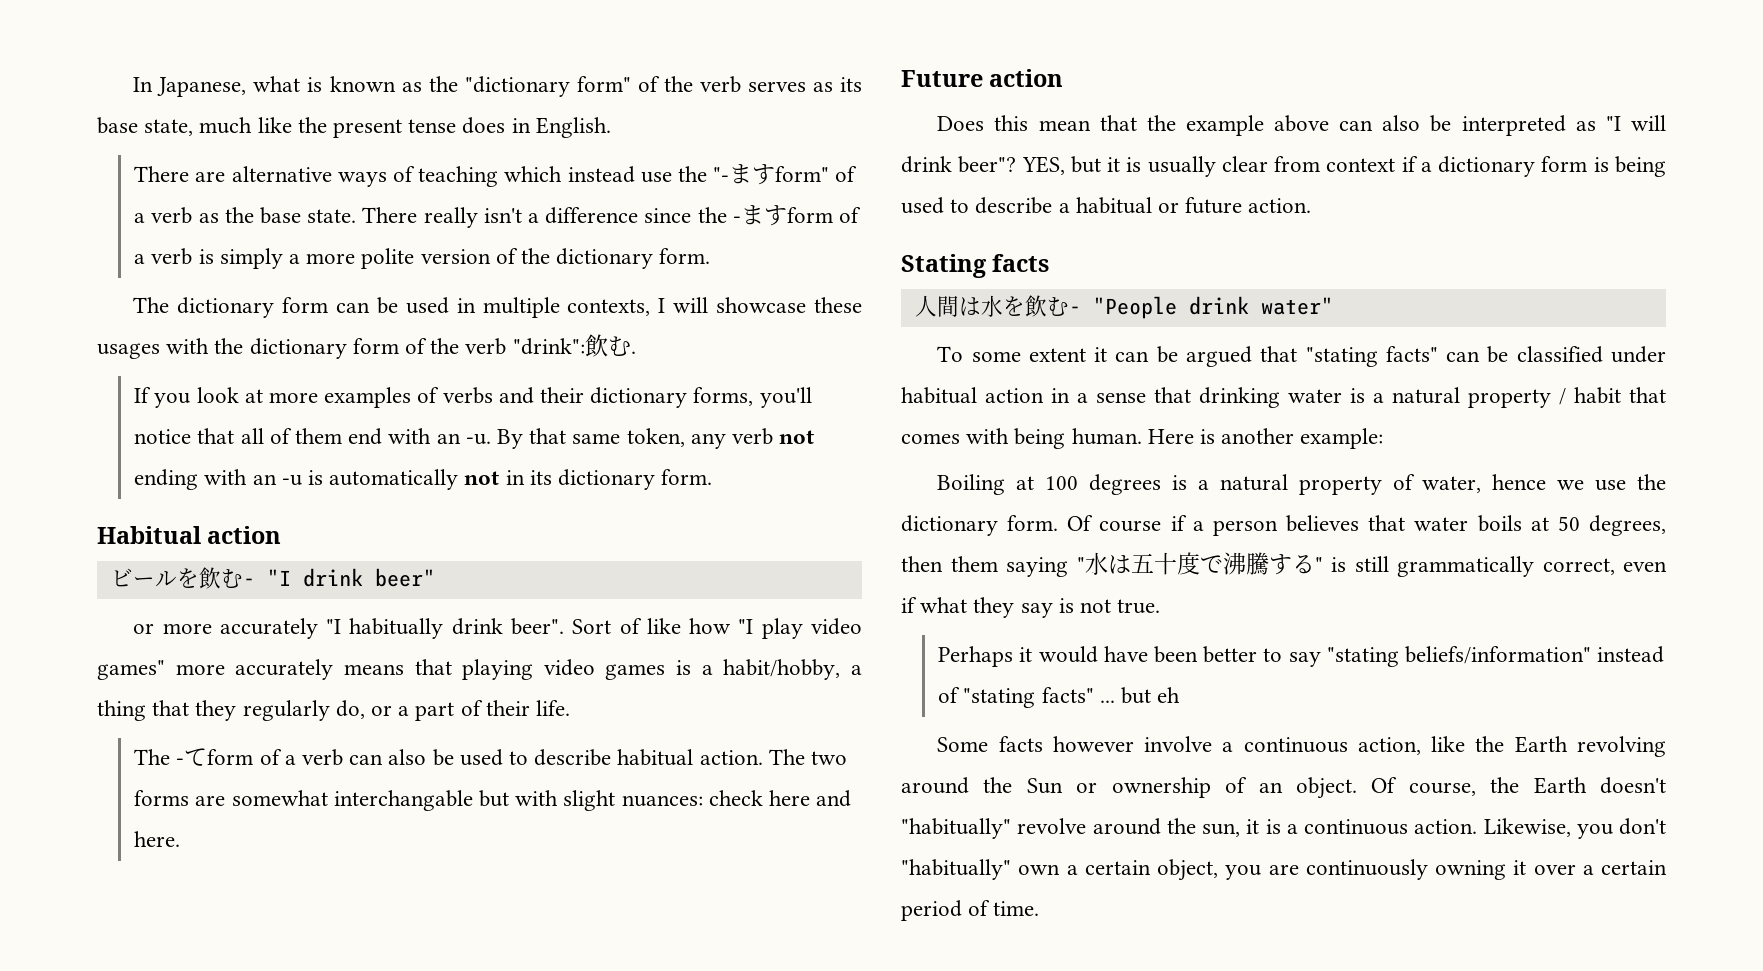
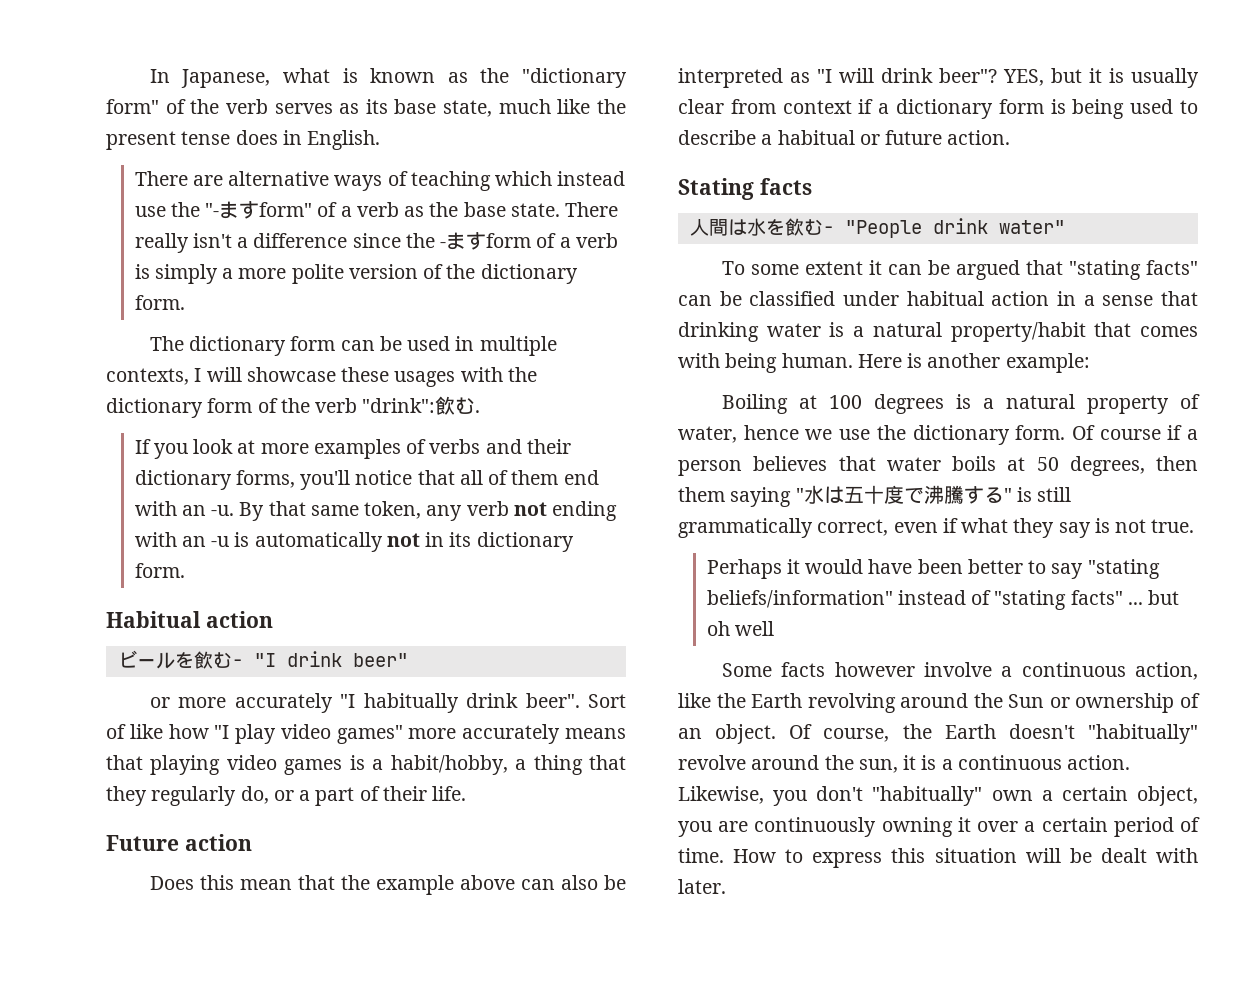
[134,748,848,766] [134,790,852,811] [134,831,181,847] // The -てform of a verb can also be used to describe habitual action. The two forms are somewhat interchangable but with slight nuances: check here and here. -> (467, 793) none
[1468,387,1621,408] property / habit -> [950,322,1086,342] property/habit
[1157,687,1181,703] eh -> [706,621,774,636] oh well
(1040, 908) none -> [733,848,1198,868] [678,879,726,894] How to express this situation will be dealt with later.

